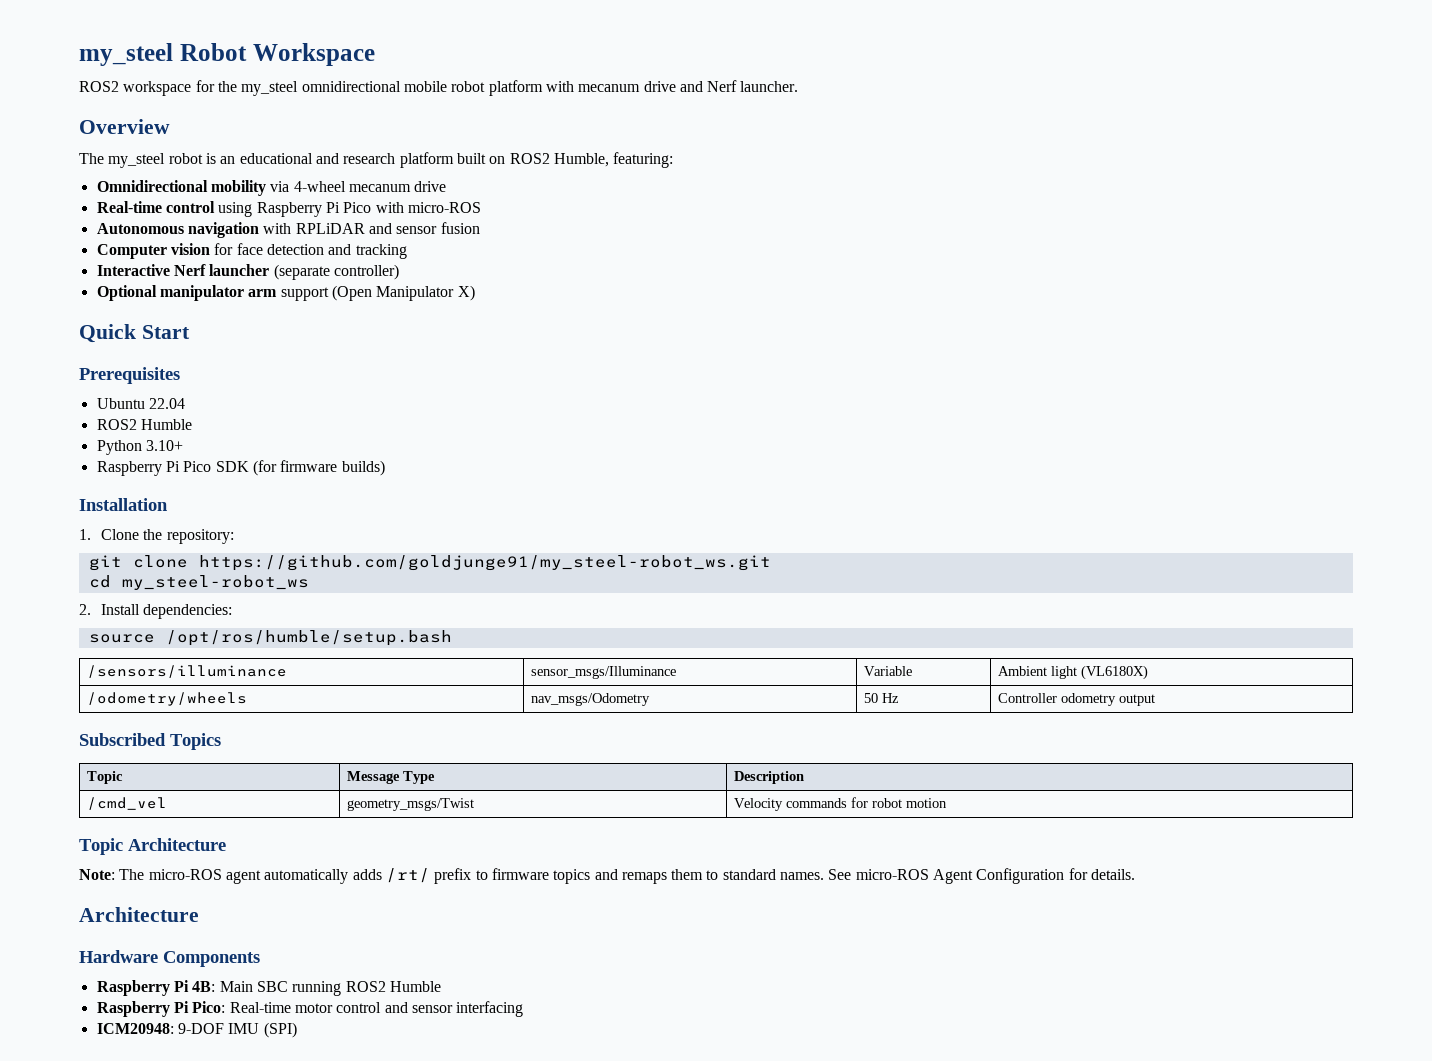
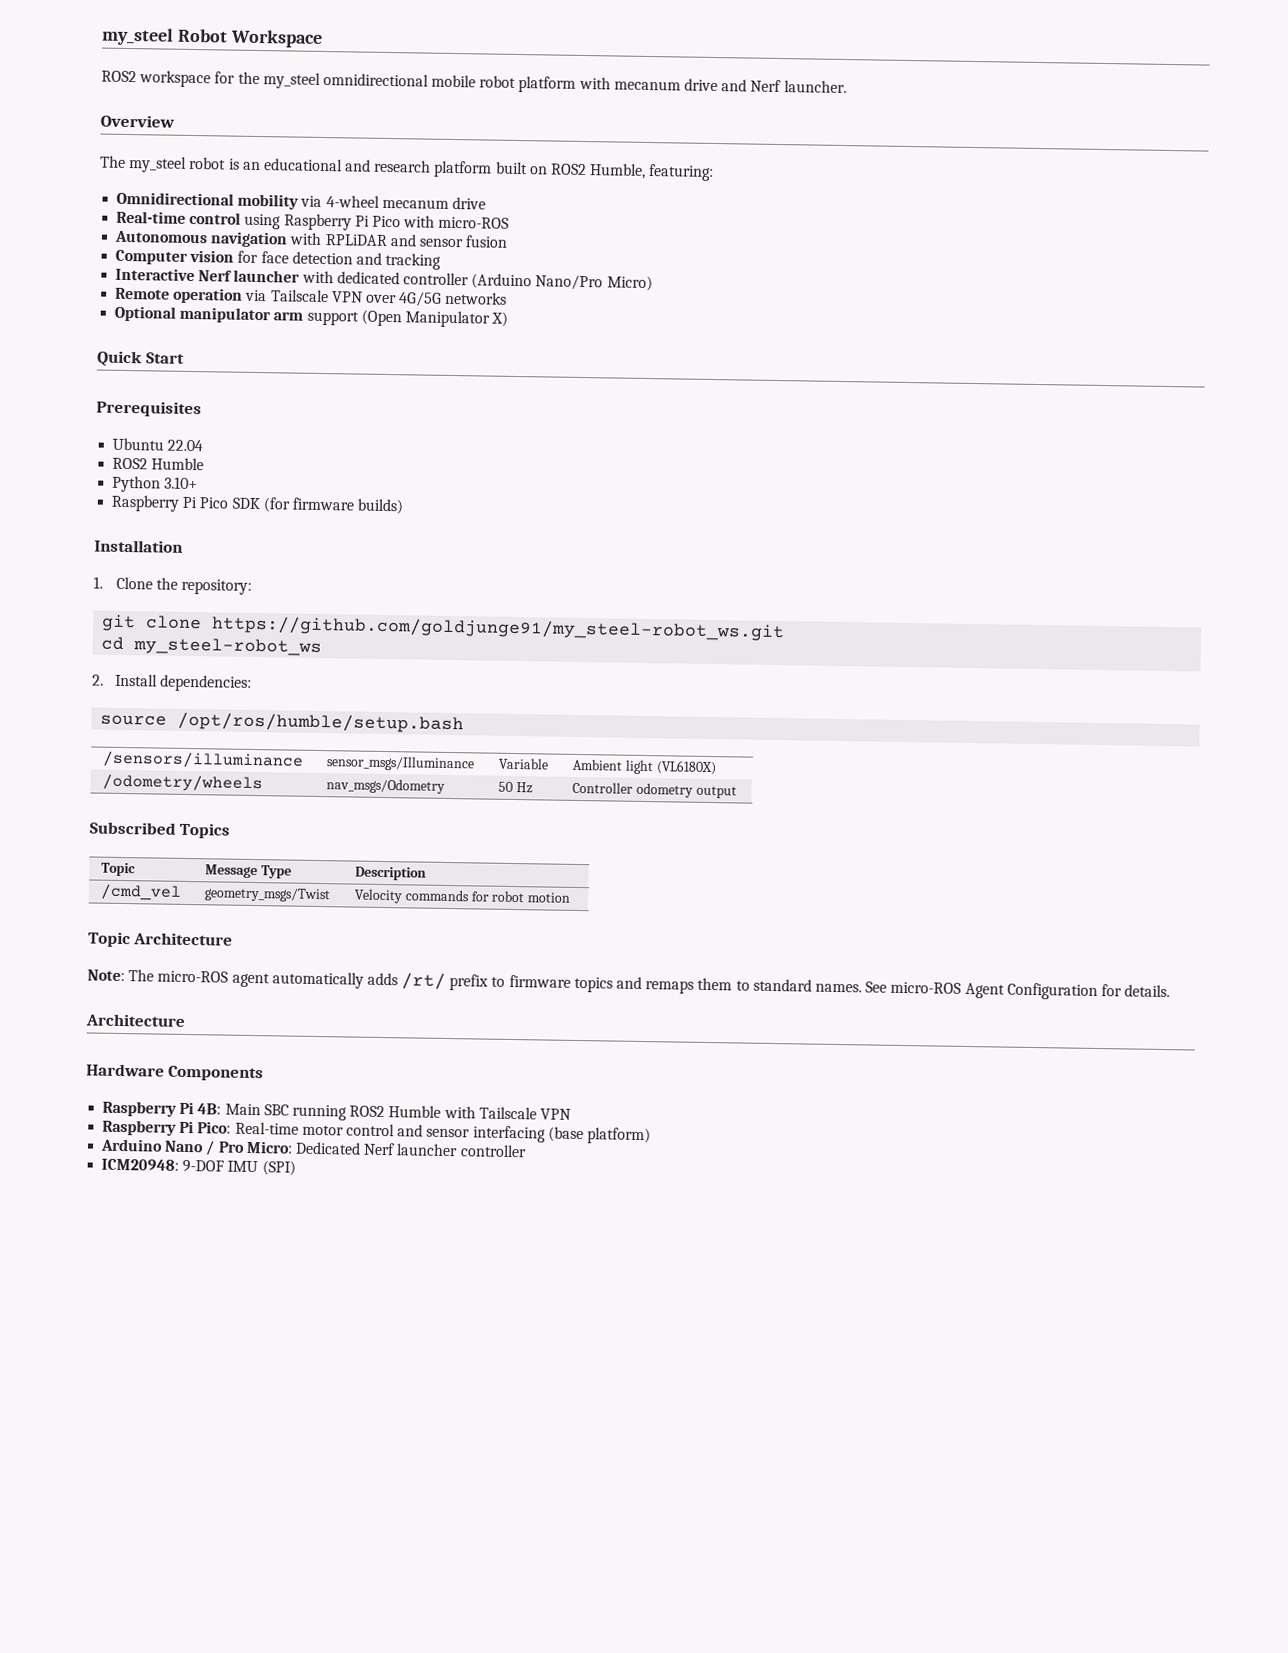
[273,264,399,280] (separate controller) -> [301,270,653,292] [115,287,508,307] with dedicated controller (Arduino Nano/Pro Micro) // Remote operation via Tailscale VPN over 4G/5G networks
(441, 986) none -> [443,1105,571,1120] with Tailscale VPN
(524, 1009) none -> [547,1126,651,1145] [100,1138,527,1158] (base platform) // Arduino Nano / Pro Micro: Dedicated Nerf launcher controller

